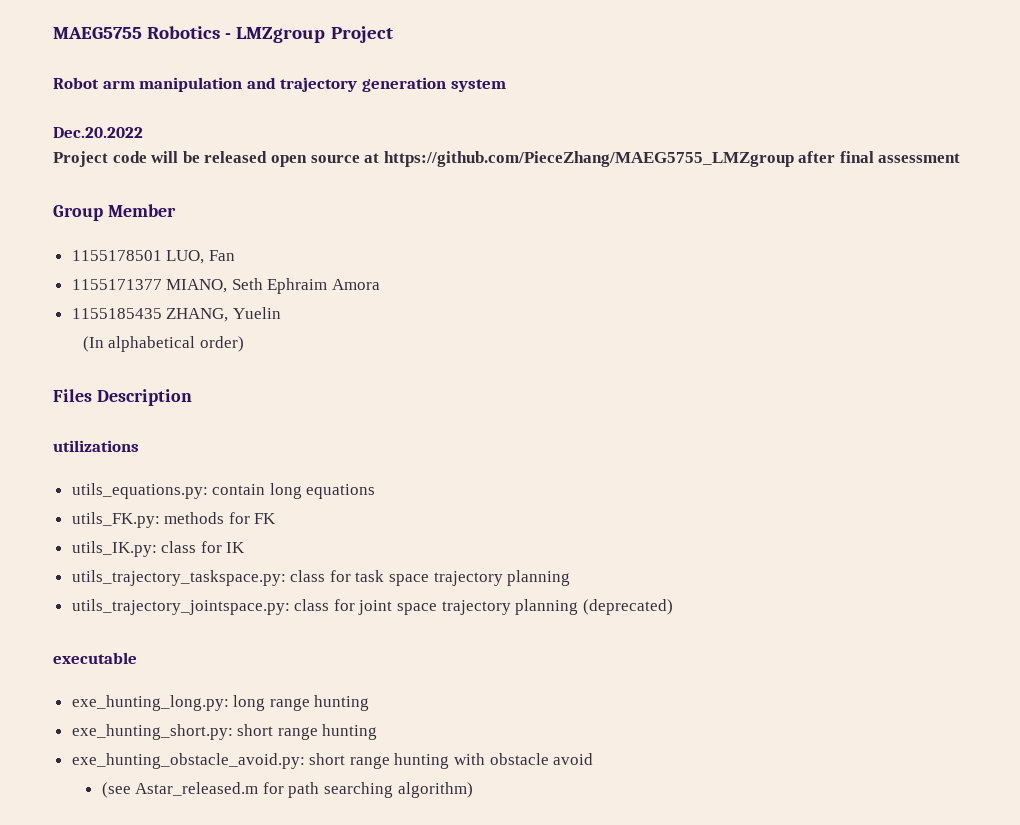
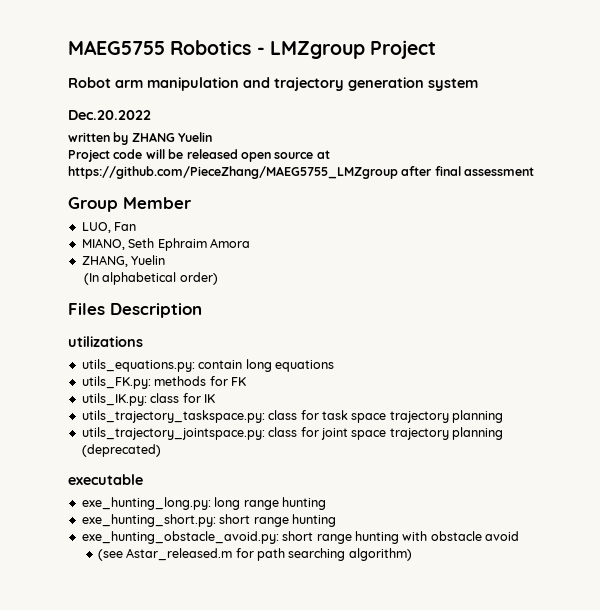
(143, 132) none -> [68,132,213,145] // written by ZHANG Yuelin
[71,250,162,261] 1155178501 -> (192, 203) none
[71,279,162,290] 1155171377 -> (137, 226) none
[71,308,162,319] 1155185435 -> (250, 243) none

